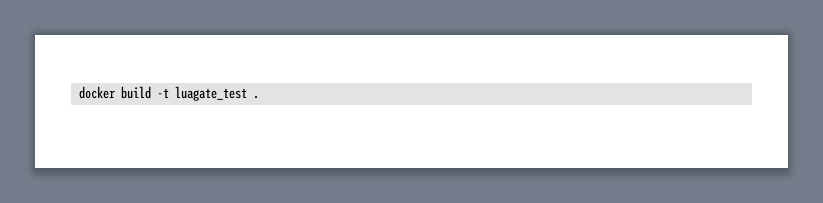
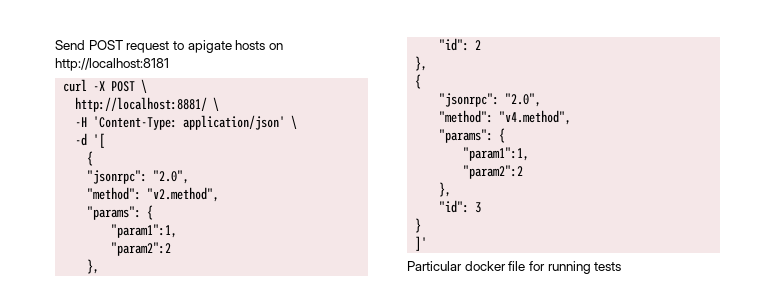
[79,86,260,101] docker build -t luagate_test . -> [55,40,283,53] [55,58,169,71] [63,79,148,93] [75,97,220,112] [75,115,298,130] [75,133,106,148] [87,151,94,166] [87,170,190,184] [87,187,220,202] [87,205,154,220] [111,224,178,238] [111,242,172,256] [87,259,100,274] [439,38,482,51] [415,56,428,71] [415,74,422,89] [439,93,542,107] [439,110,572,125] [439,128,506,143] [463,147,530,161] [463,165,524,179] [439,182,452,197] [439,200,482,213] [415,218,422,233] [415,236,428,251] [407,261,622,274] Send POST request to apigate hosts on http://localhost:8181 // curl -X POST \ // http://localhost:8881/ \ // -H 'Content-Type: application/json' \ // -d '[ // { // "jsonrpc": "2.0", // "method": "v2.method", // "params": { // "param1":1, // "param2":2 // }, // "id": 2 // }, // { // "jsonrpc": "2.0", // "method": "v4.method", // "params": { // "param1":1, // "param2":2 // }, // "id": 3 // } // ]' // Particular docker file for running tests

